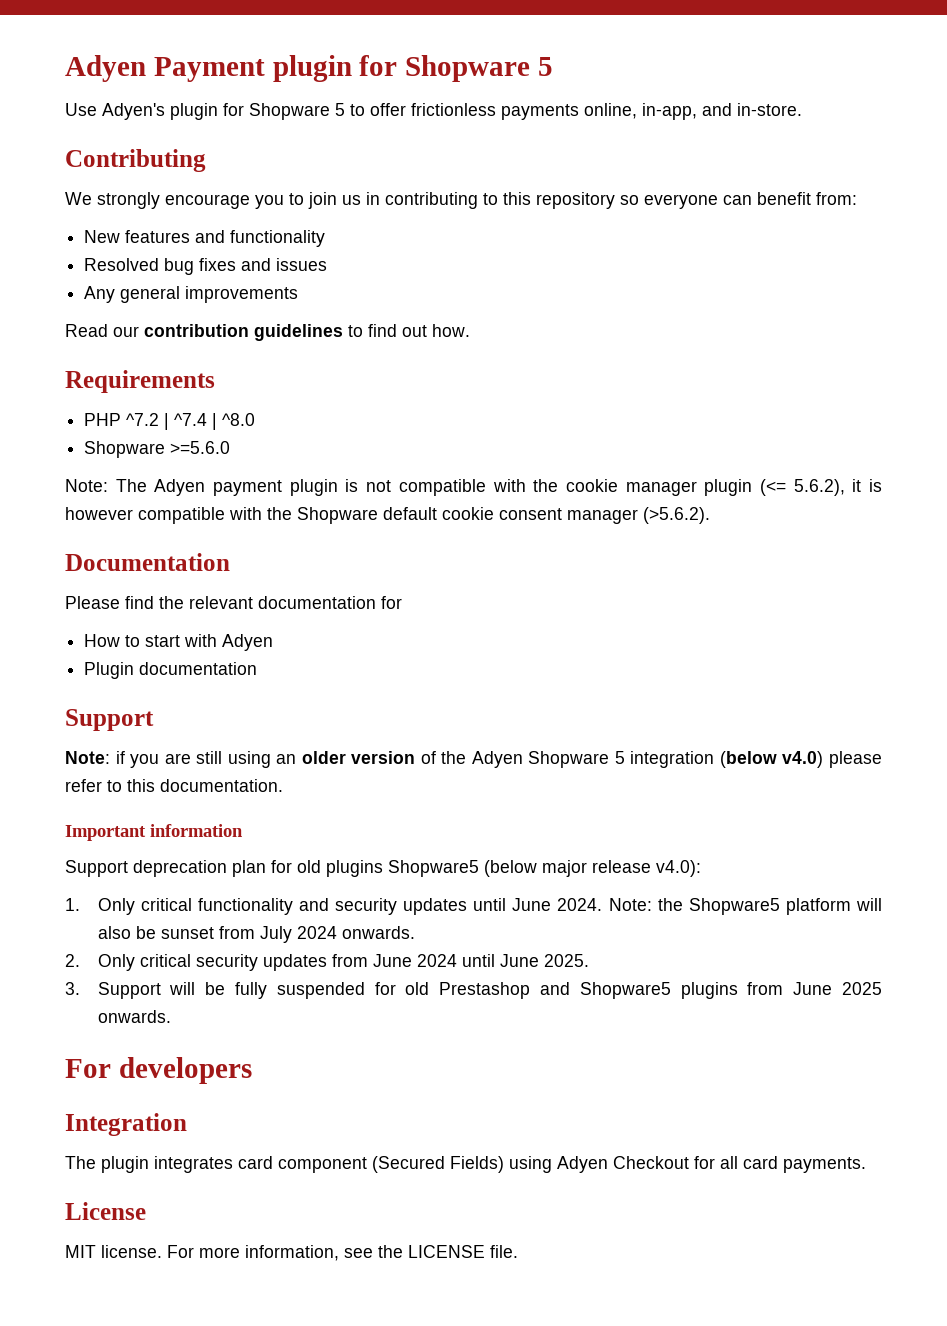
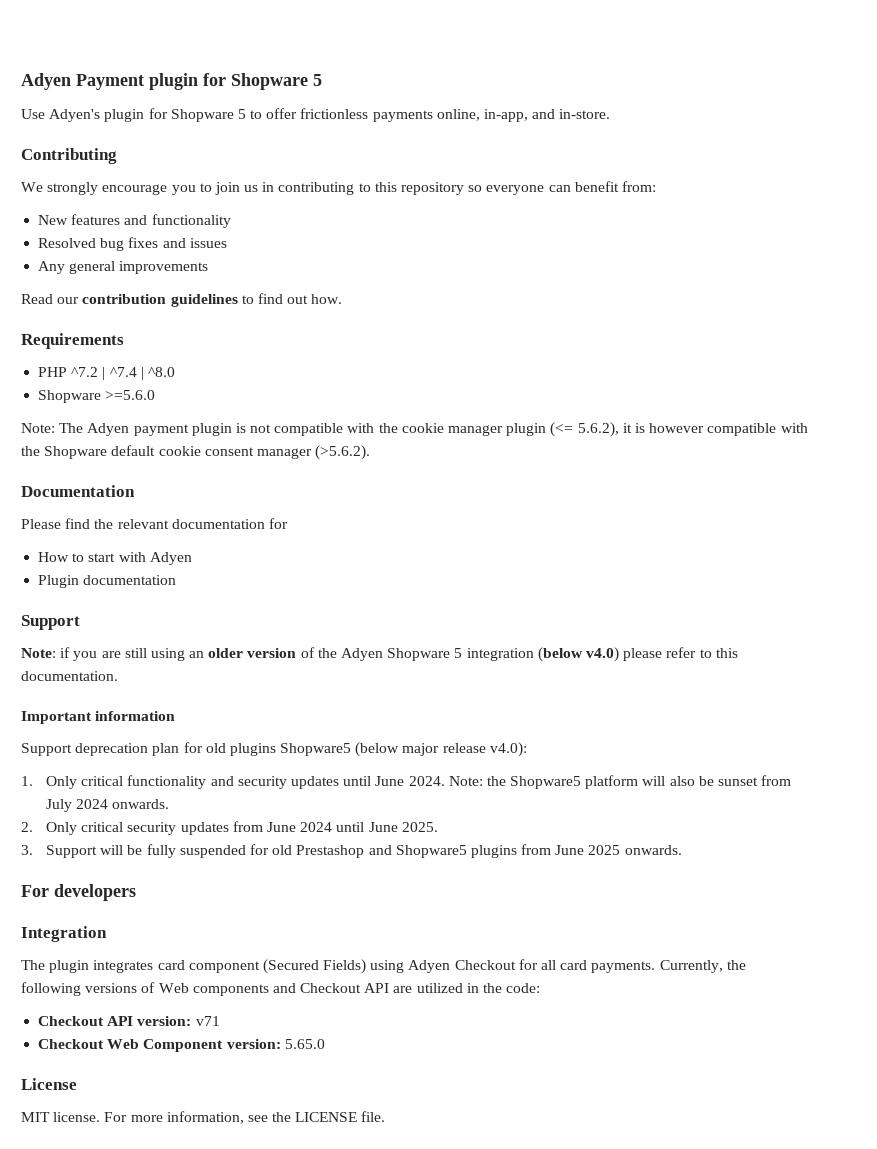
(866, 1165) none -> [659,960,746,973] [21,982,541,996] [38,1016,220,1026] [38,1039,325,1052] Currently, the following versions of Web components and Checkout API are utilized in the code: // Checkout API version: v71 // Checkout Web Component version: 5.65.0

